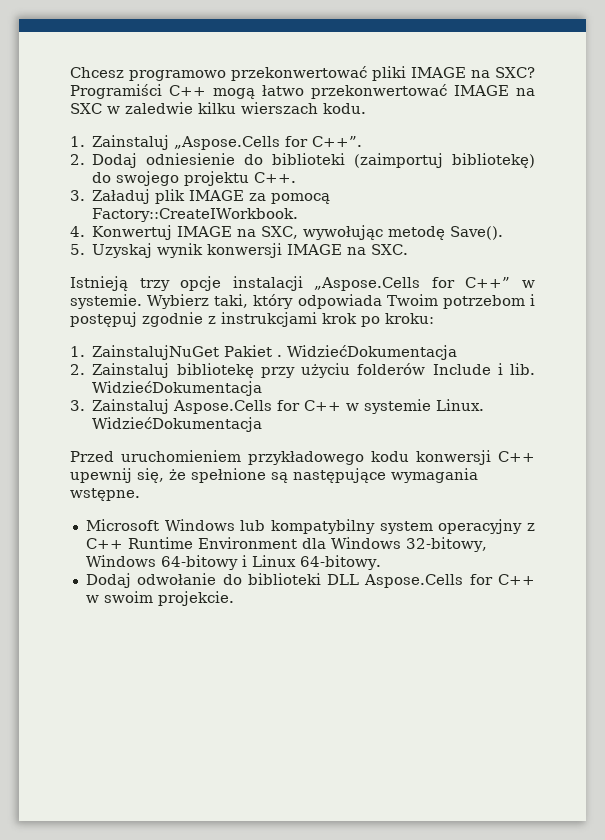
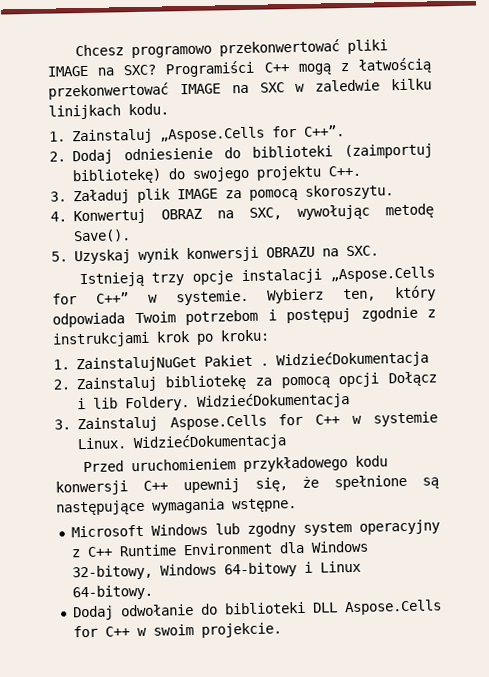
[262,85,304,96] łatwo -> [339,57,432,74] z łatwością
[241,102,318,114] wierszach -> [48,104,121,120] linijkach
[92,208,299,222] Factory::CreateIWorkbook. -> [304,184,394,200] skoroszytu.
[177,226,233,237] IMAGE -> [160,208,202,220] OBRAZ
[287,244,343,255] IMAGE -> [265,246,315,258] OBRAZU
[214,294,249,308] taki, -> [343,288,377,302] ten,
[260,363,535,378] przy użyciu folderów Include i lib. -> [255,371,437,389] [76,396,190,412] za pomocą opcji Dołącz i lib Foldery.
[270,519,375,534] kompatybilny -> [246,522,296,537] zgodny

